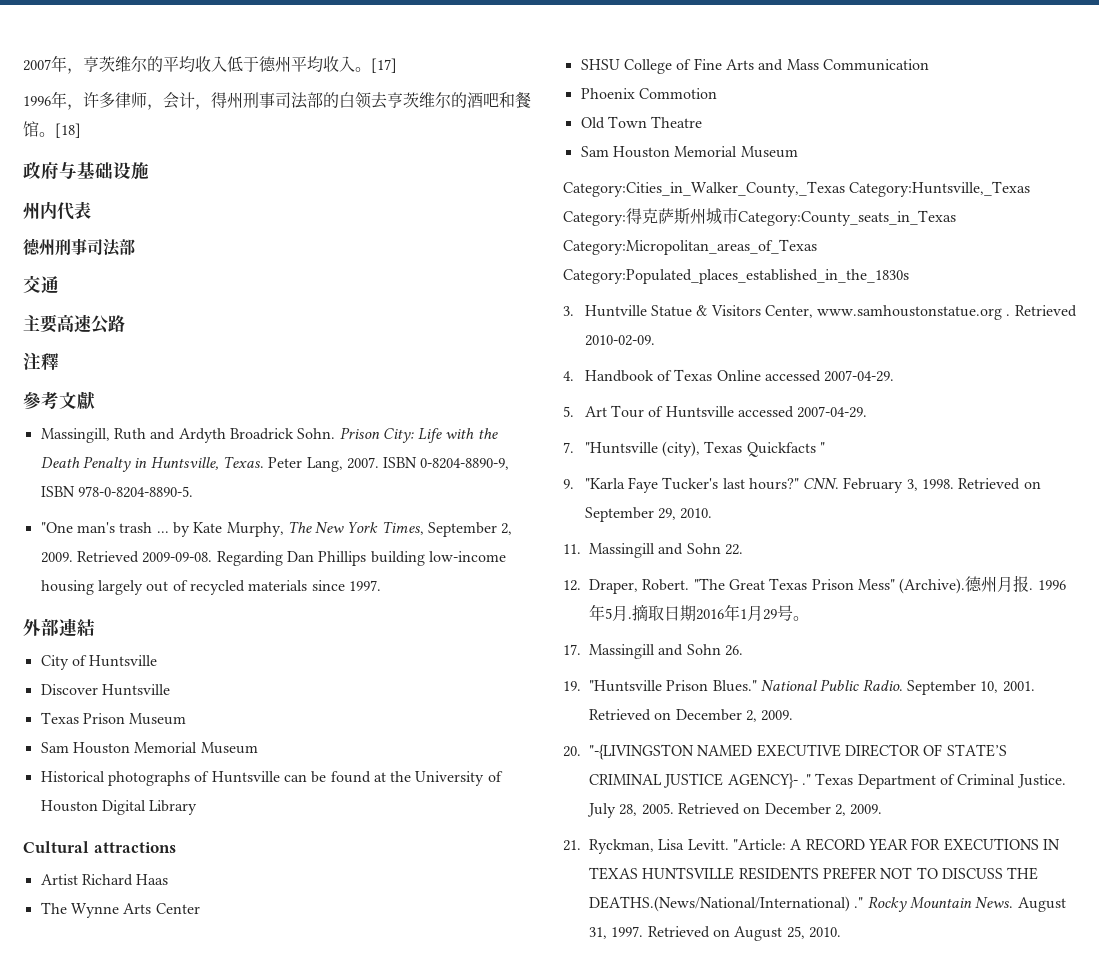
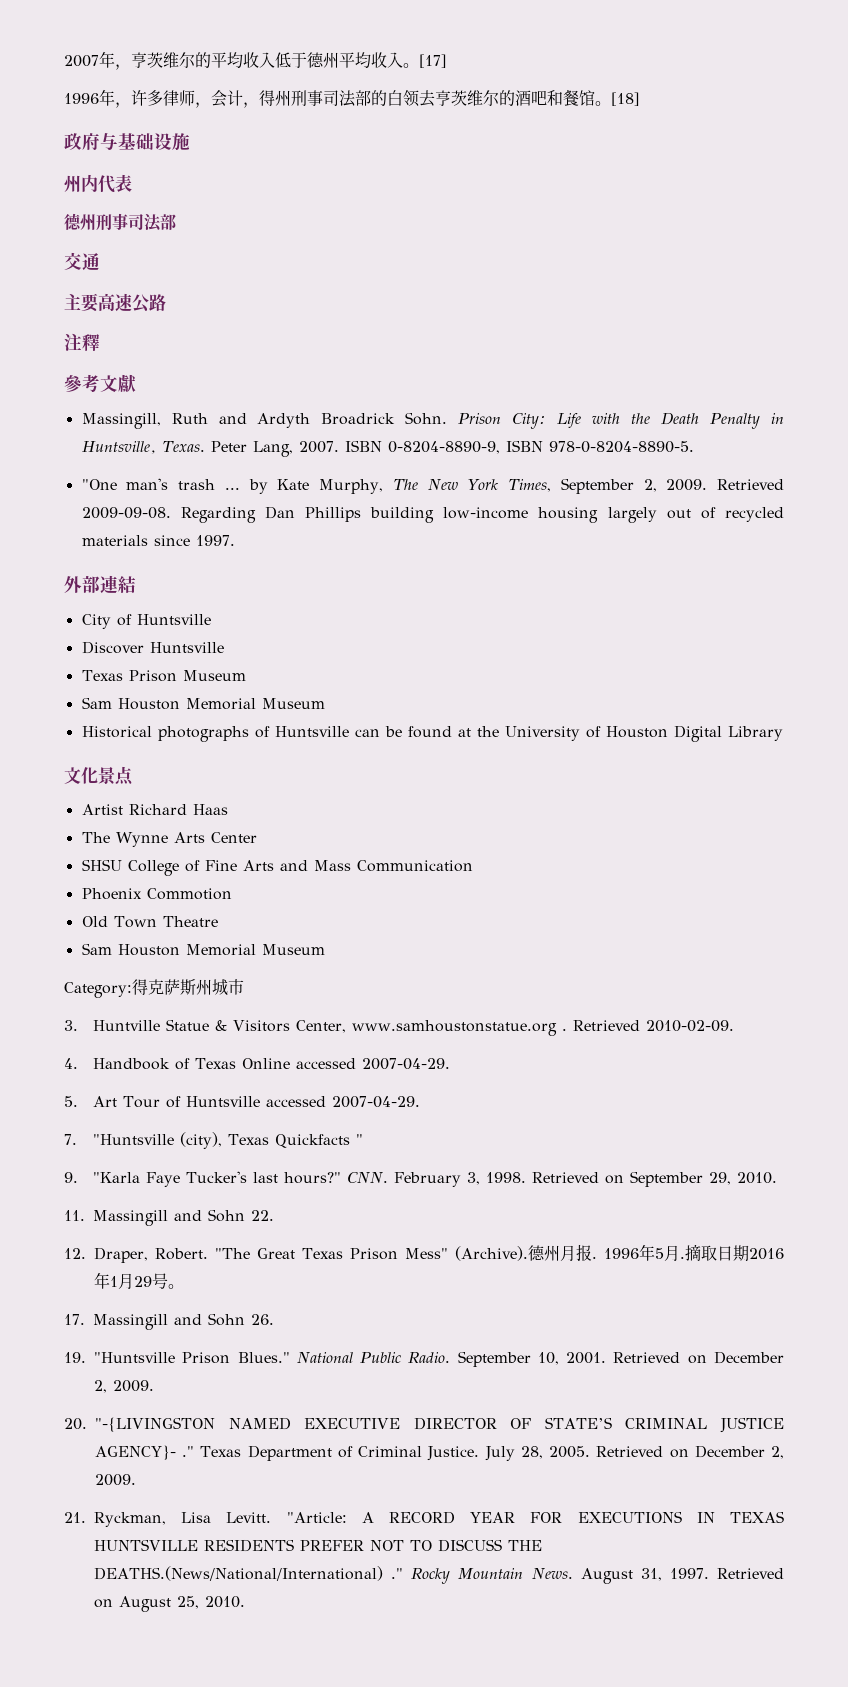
[23,841,176,853] Cultural attractions -> [64,766,133,786] 文化景点
[563,181,1031,197] Category:Cities_in_Walker_County,_Texas Category:Huntsville,_Texas -> (325, 949) none
[738,210,956,226] [563,239,817,255] [563,269,909,284] Category:County_seats_in_Texas Category:Micropolitan_areas_of_Texas Category:Populated_places_established_in_the_1830s -> (244, 987) none

